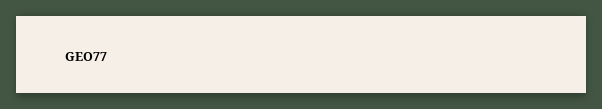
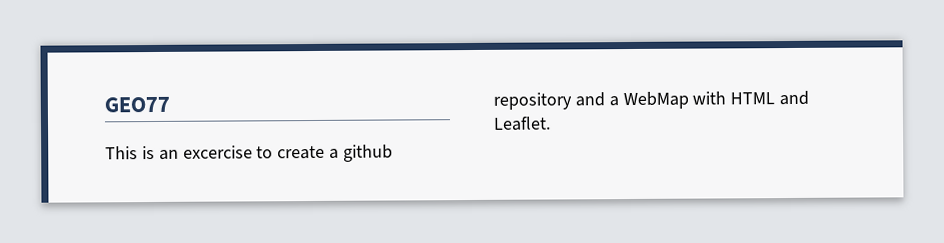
(107, 56) none -> [105,144,394,162] [493,90,810,110] [493,116,551,131] // This is an excercise to create a github repository and a WebMap with HTML and Leaflet.

